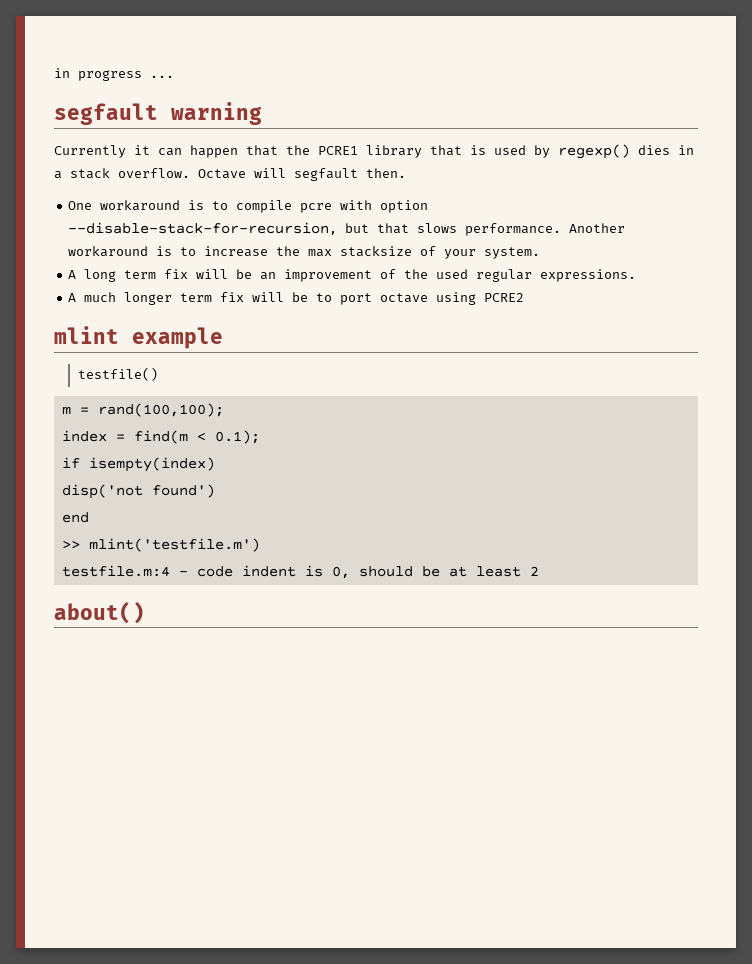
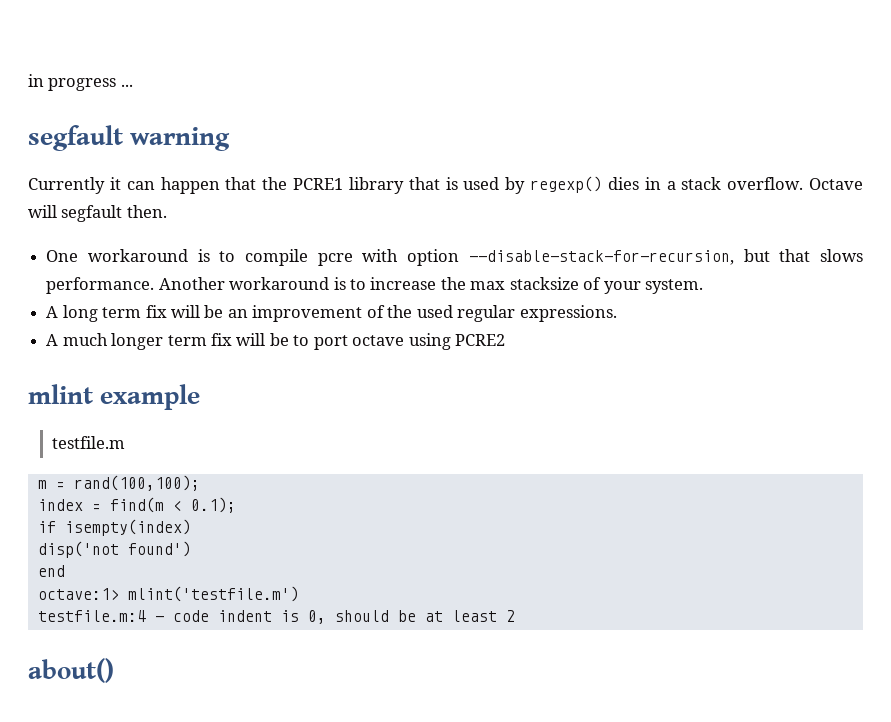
[77,367,158,381] testfile() -> [51,436,125,449] testfile.m
[61,541,80,549] >> -> [37,588,119,600] octave:1>

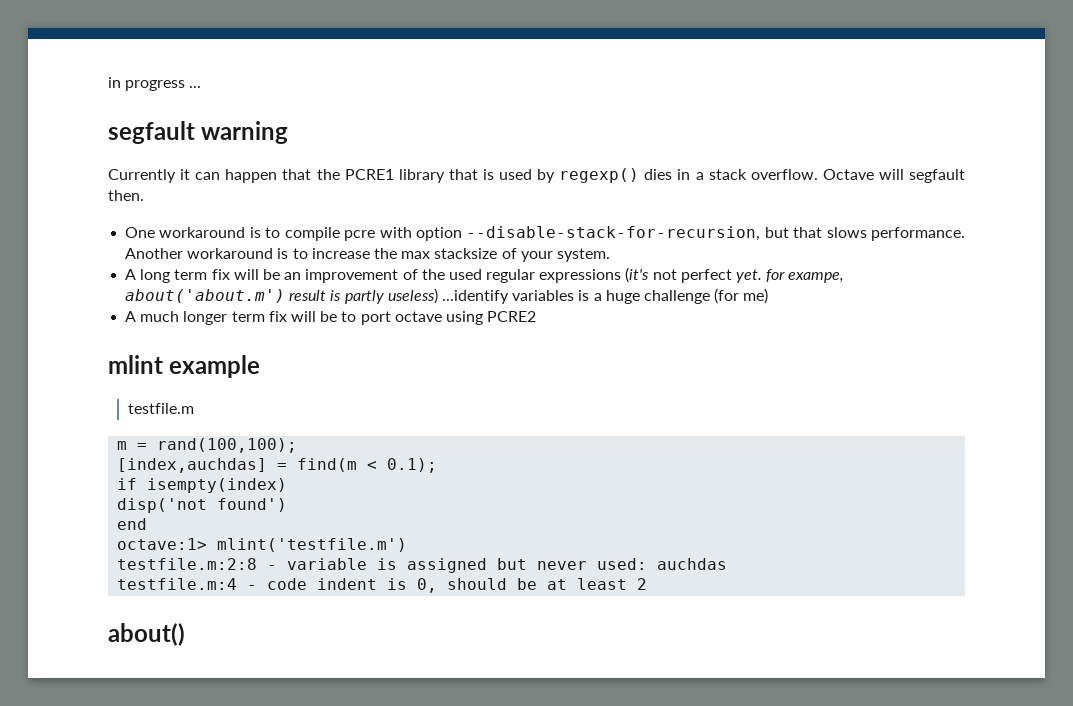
[519,305,617,322] expressions. -> [539,267,845,283] [125,288,769,304] expressions (it's not perfect yet. for exampe, about('about.m') result is partly useless) ...identify variables is a huge challenge (for me)
[37,499,83,511] index -> [117,458,268,473] [index,auchdas]
(299, 594) none -> [117,558,728,573] // testfile.m:2:8 - variable is assigned but never used: auchdas

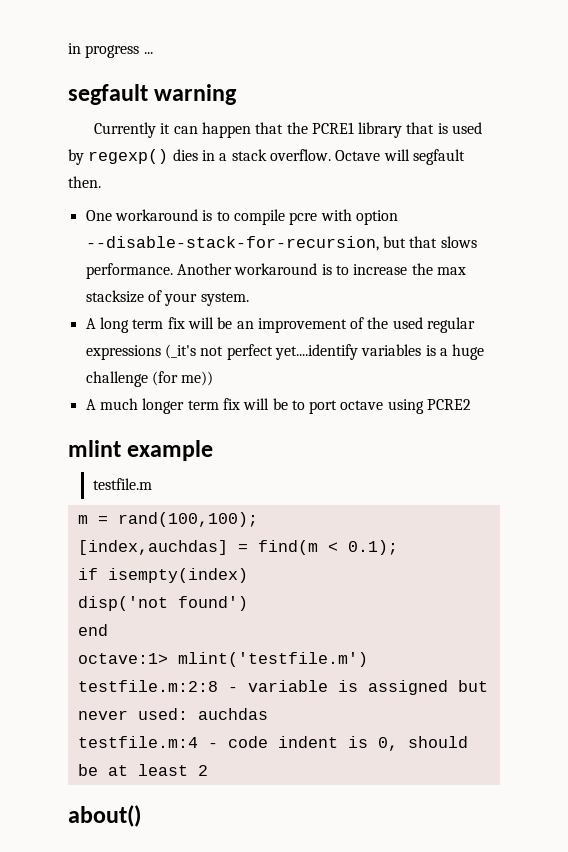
[625,267,650,283] (it's -> [164,344,196,359] (_it's
[736,269,845,283] [125,288,509,304] yet. for exampe, about('about.m') result is partly useless) ...identify -> [274,344,358,360] yet....identify
[743,288,769,304] me) -> [181,371,214,386] me))

